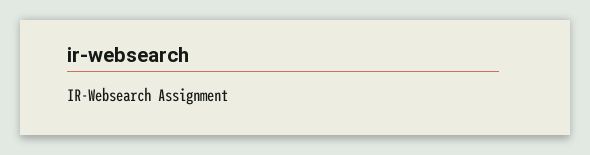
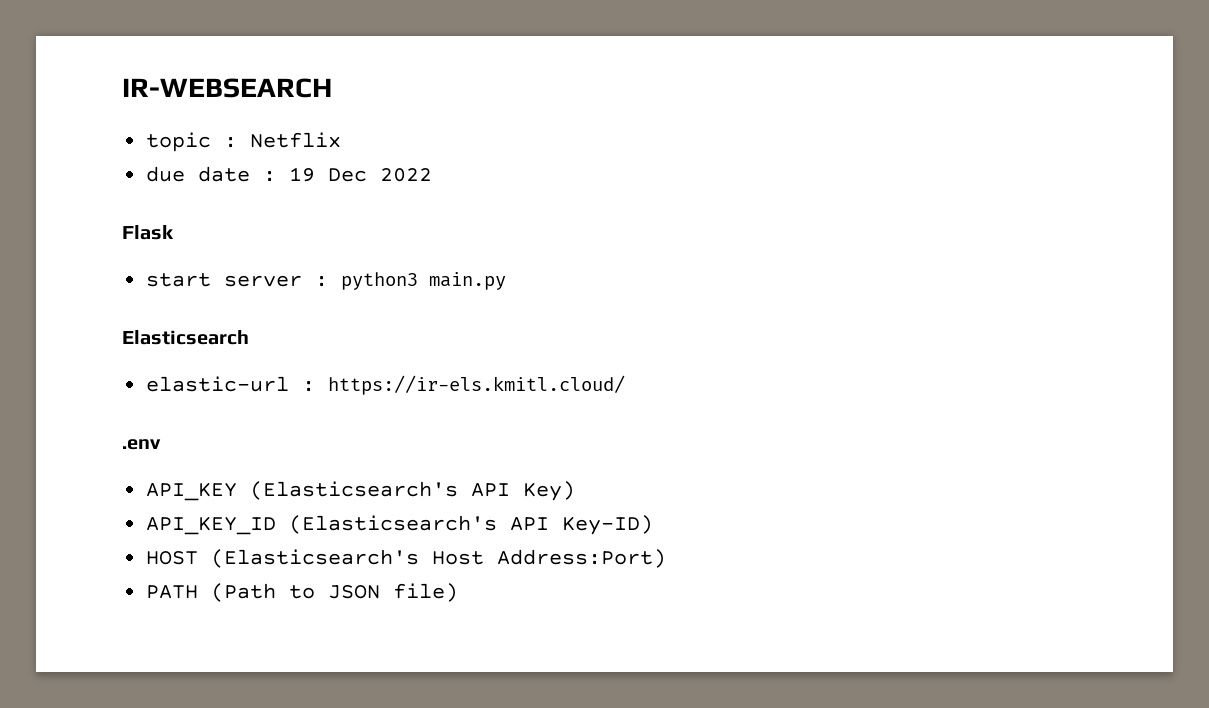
[67,47,189,62] [67,87,228,105] ir-websearch // IR-Websearch Assignment -> [122,78,332,98] [146,132,342,152] [146,166,433,182] [122,225,174,240] [146,272,507,290] [122,330,249,345] [146,375,626,395] [122,439,161,450] [146,481,576,501] [146,515,654,535] [146,549,667,568] [146,583,459,602] IR-WEBSEARCH // topic : Netflix // due date : 19 Dec 2022 // Flask // start server : python3 main.py // Elasticsearch // elastic-url : https://ir-els.kmitl.cloud/ // .env // API_KEY (Elasticsearch's API Key) // API_KEY_ID (Elasticsearch's API Key-ID) // HOST (Elasticsearch's Host Address:Port) // PATH (Path to JSON file)

